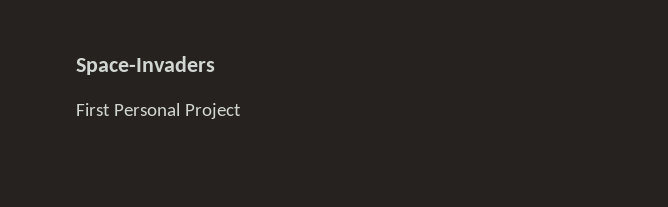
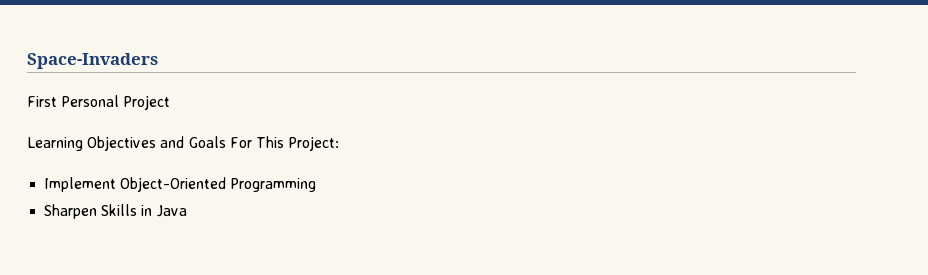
(241, 111) none -> [27,136,340,151] [44,177,317,192] [44,204,187,219] // Learning Objectives and Goals For This Project: // Implement Object-Oriented Programming // Sharpen Skills in Java

